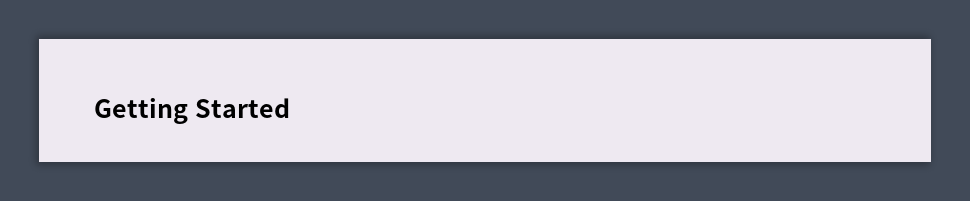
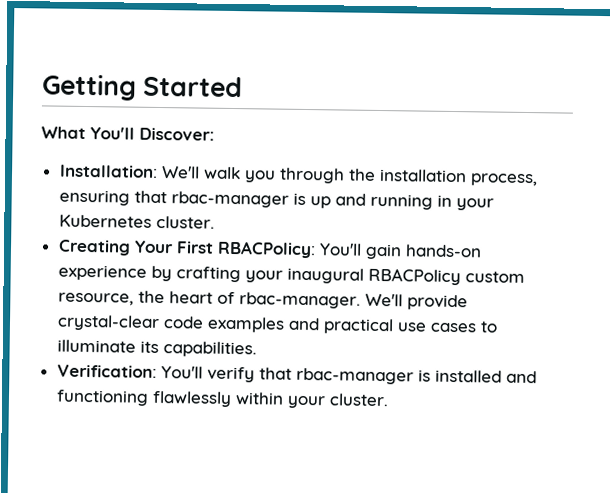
(290, 108) none -> [41,126,215,141] [58,164,538,187] [58,189,494,211] [58,214,215,229] [57,239,482,260] [57,264,525,286] [57,290,468,311] [56,314,498,335] [56,339,257,358] [56,364,537,385] [55,389,389,409] // What You'll Discover: // Installation: We'll walk you through the installation process, ensuring that rbac-manager is up and running in your Kubernetes cluster. // Creating Your First RBACPolicy: You'll gain hands-on experience by crafting your inaugural RBACPolicy custom resource, the heart of rbac-manager. We'll provide crystal-clear code examples and practical use cases to illuminate its capabilities. // Verification: You'll verify that rbac-manager is installed and functioning flawlessly within your cluster.

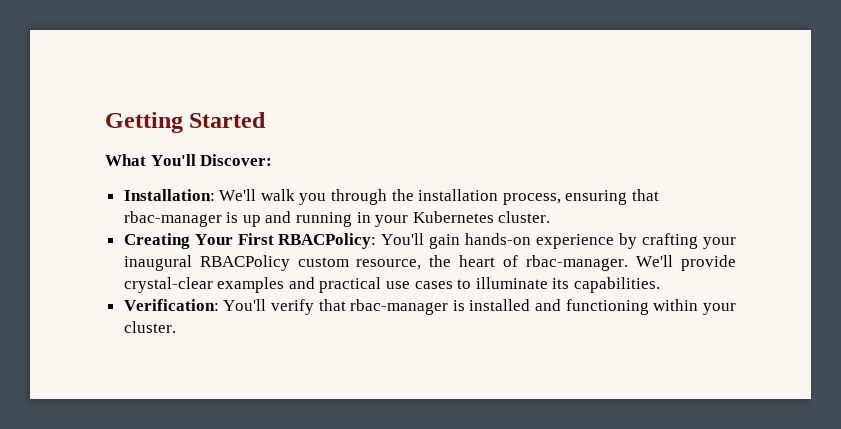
[162,316,204,329] code -> (213, 285) none
[151,390,232,407] flawlessly -> (649, 307) none

